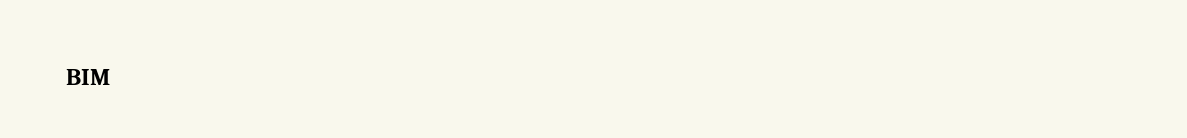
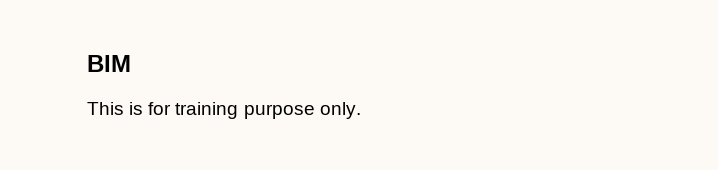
(110, 77) none -> [87,102,361,119] // This is for training purpose only.

